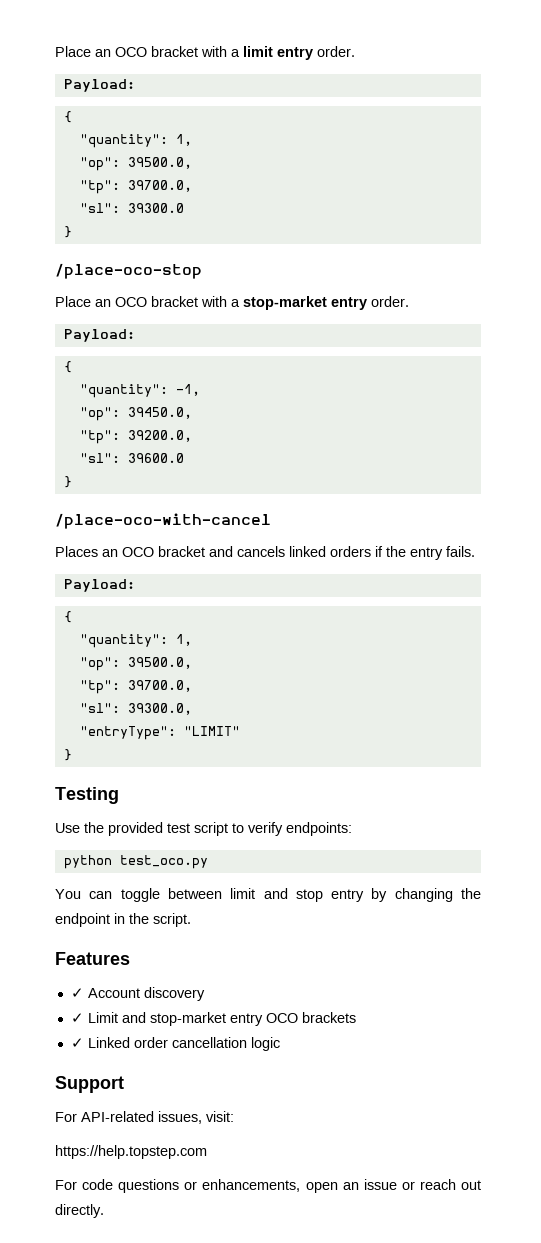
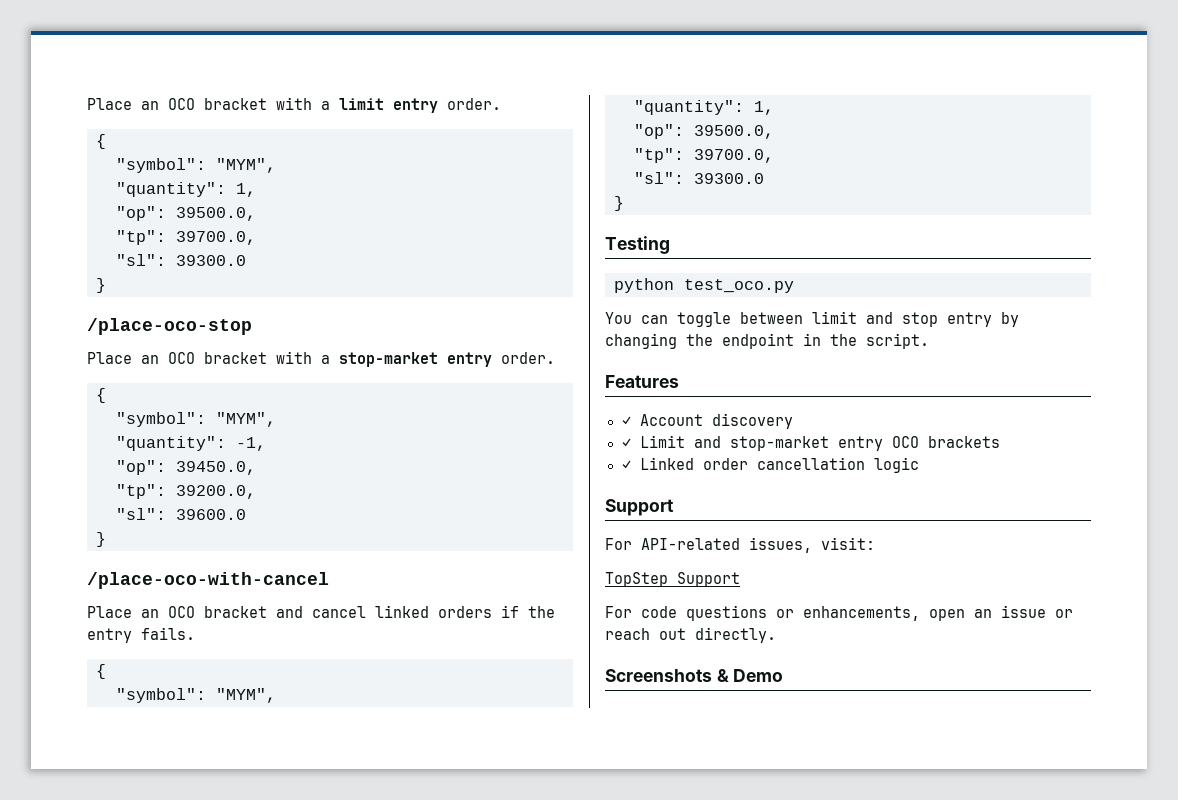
[63,79,135,92] [63,111,72,123] Payload: // { -> [96,134,106,149] [116,158,276,173] { // "symbol": "MYM",
[63,329,135,342] [63,361,72,373] Payload: // { -> [96,388,106,403] [116,412,276,427] { // "symbol": "MYM",
[55,546,98,557] Places -> [87,606,132,618] Place
[237,546,285,557] cancels -> [312,606,366,618] cancel
[63,579,135,592] [63,611,72,623] [79,634,192,648] [79,657,192,671] [79,680,192,694] [79,703,192,715] [79,726,240,740] Payload: // { // "quantity": 1, // "op": 39500.0, // "tp": 39700.0, // "sl": 39300.0, // "entryType": "LIMIT" -> [96,664,106,679] [116,688,276,703] [634,100,774,115] [634,124,774,139] [634,148,774,163] [634,172,764,184] { // "symbol": "MYM", // "quantity": 1, // "op": 39500.0, // "tp": 39700.0, // "sl": 39300.0
[55,822,352,836] // Use the provided test script to verify endpoints: -> (670, 245) none
[55,1145,207,1159] https://help.topstep.com -> [605,572,740,587] TopStep Support
(104, 1211) none -> [605,669,784,682] // Screenshots & Demo

